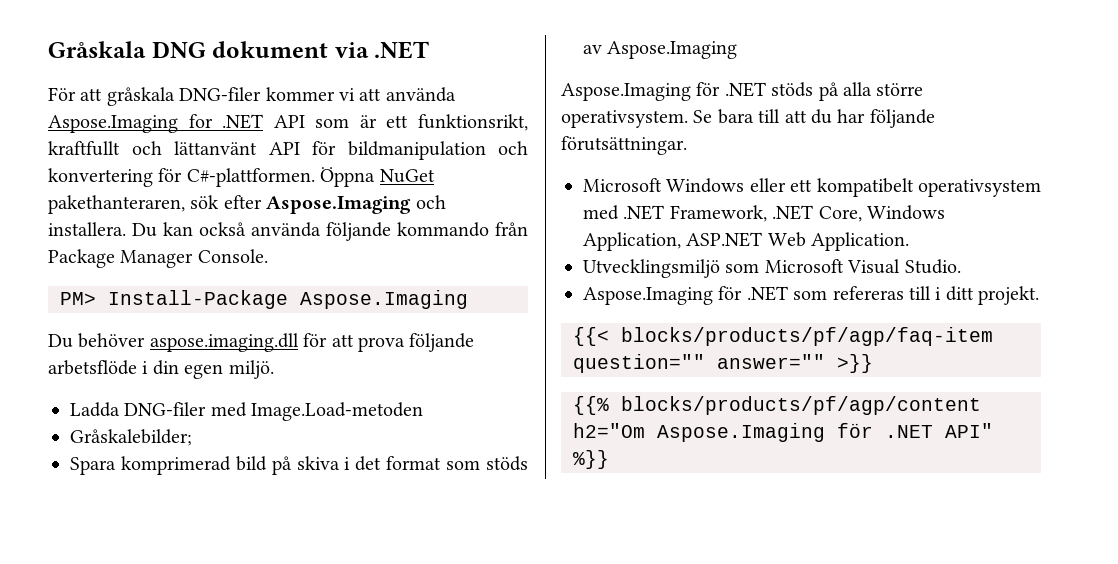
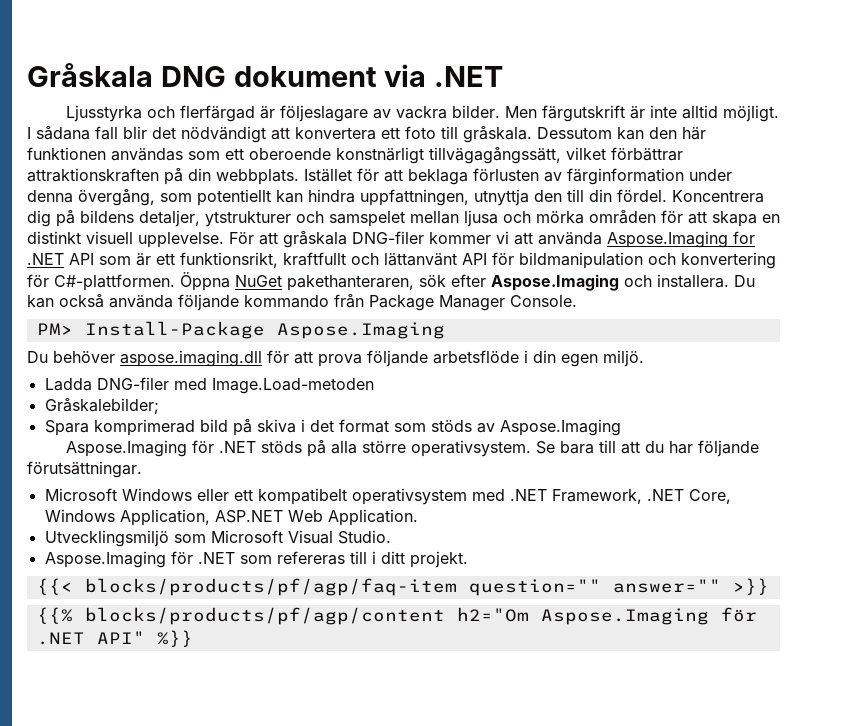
(430, 50) none -> [65,105,779,122] [27,126,706,143] [27,147,683,164] [27,168,732,185] [27,189,764,206] [27,210,780,227] [27,231,224,248] Ljusstyrka och flerfärgad är följeslagare av vackra bilder. Men färgutskrift är inte alltid möjligt. I sådana fall blir det nödvändigt att konvertera ett foto till gråskala. Dessutom kan den här funktionen användas som ett oberoende konstnärligt tillvägagångssätt, vilket förbättrar attraktionskraften på din webbplats. Istället för att beklaga förlusten av färginformation under denna övergång, som potentiellt kan hindra uppfattningen, utnyttja den till din fördel. Koncentrera dig på bildens detaljer, ytstrukturer och samspelet mellan ljusa och mörka områden för att skapa en distinkt visuell upplevelse.

